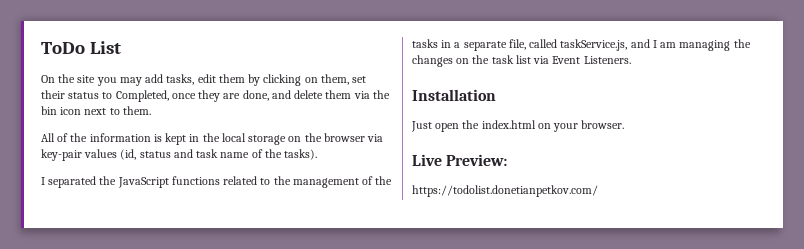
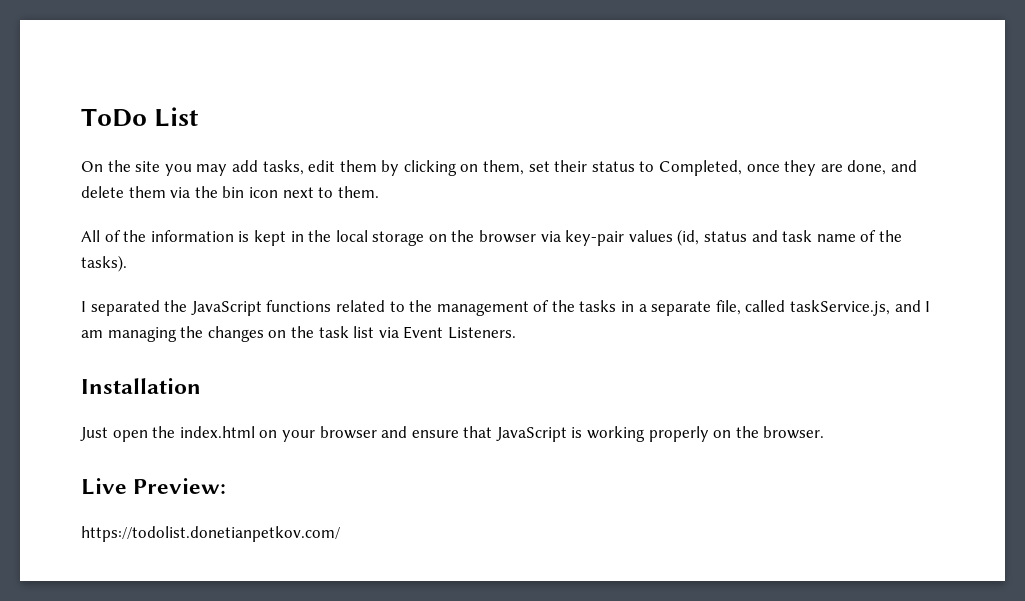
(579, 127) none -> [319,426,759,442] browser and ensure that JavaScript is working properly on the

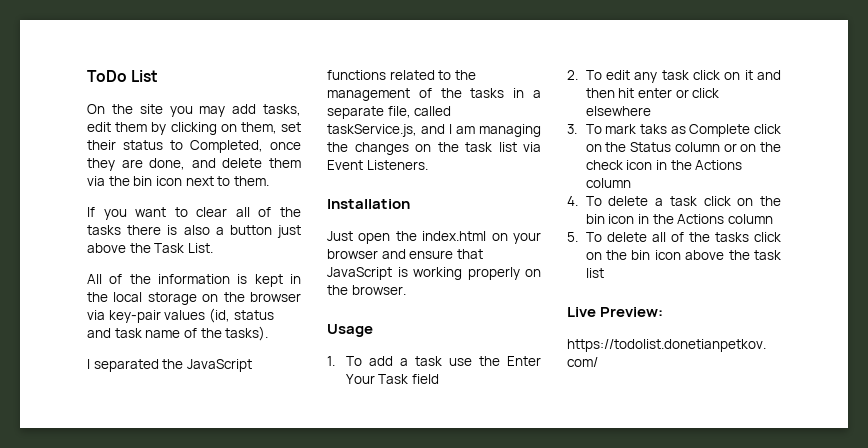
(379, 192) none -> [87,207,301,220] [87,225,301,238] [87,243,213,253] // If you want to clear all of the tasks there is also a button just above the Task List.
(825, 432) none -> [327,324,373,337] [327,356,541,366] [345,374,440,384] [567,70,781,83] [585,88,720,98] [585,106,651,116] [567,124,781,137] [585,142,781,152] [585,160,743,170] [585,178,631,188] [567,196,781,206] [585,214,773,224] [567,232,781,242] [585,250,781,260] [585,268,604,278] // Usage // 1. To add a task use the Enter Your Task field // 2. To edit any task click on it and then hit enter or click elsewhere // 3. To mark taks as Complete click on the Status column or on the check icon in the Actions column // 4. To delete a task click on the bin icon in the Actions column // 5. To delete all of the tasks click on the bin icon above the task list

